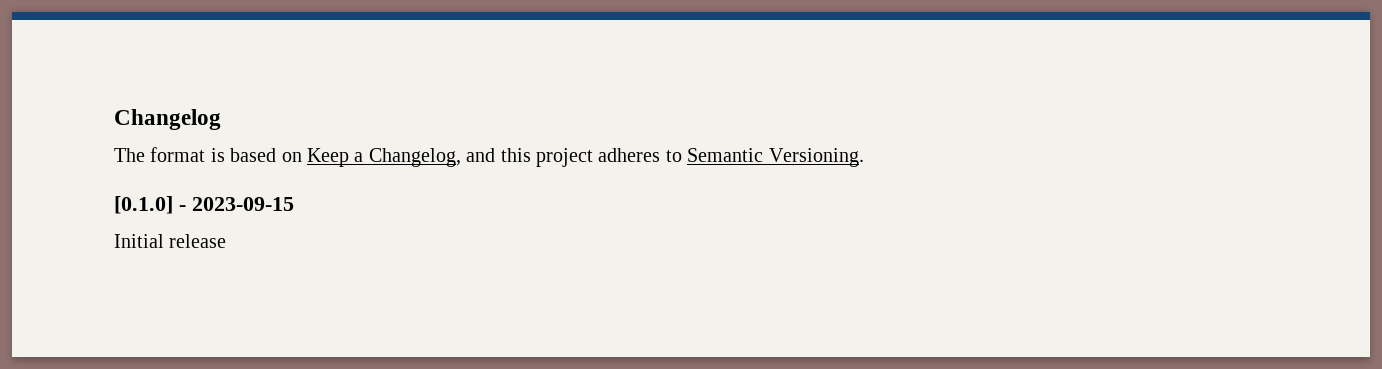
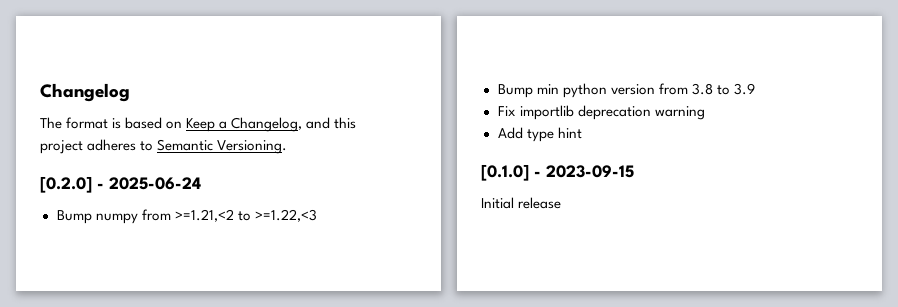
(864, 157) none -> [40,176,201,193] [56,209,317,224] [497,83,755,98] [497,105,705,120] [497,127,582,142] // [0.2.0] - 2025-06-24 // Bump numpy from >=1.21,<2 to >=1.22,<3 // Bump min python version from 3.8 to 3.9 // Fix importlib deprecation warning // Add type hint

